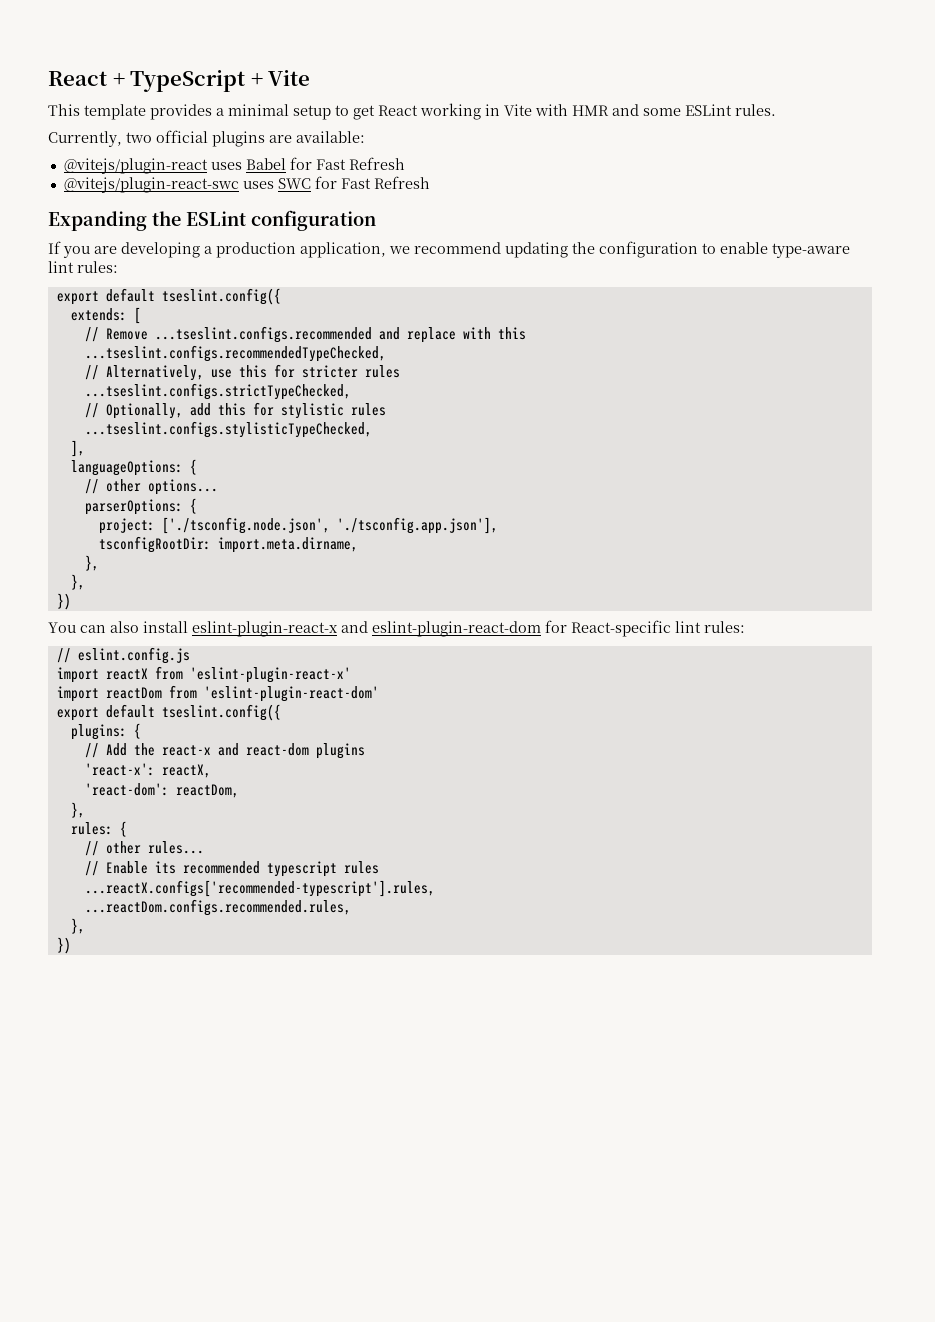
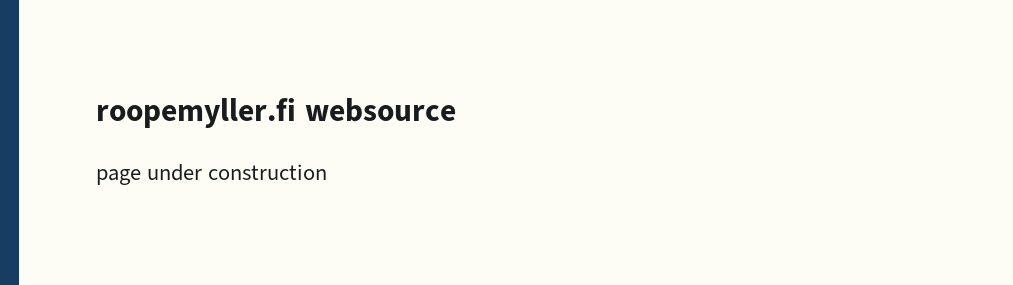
[48,70,311,92] [48,103,776,120] [48,130,365,147] [63,157,405,174] [63,176,430,193] [48,210,376,231] [48,241,850,258] [48,261,118,273] [56,288,281,305] [70,307,141,324] [84,326,526,343] [84,345,386,362] [84,364,400,381] [84,383,351,400] [84,402,386,419] [84,421,372,438] [70,440,85,457] [70,459,197,476] [84,479,218,495] [84,498,197,515] [98,517,498,534] [98,536,358,553] [84,555,99,571] [70,574,85,590] [56,593,71,610] [48,620,745,637] [56,647,190,664] [56,666,351,683] [56,685,379,702] [56,704,281,721] [70,723,141,740] [84,743,365,759] [84,763,211,778] [84,783,239,798] [70,802,85,818] [70,821,127,837] [84,841,204,856] [84,861,379,877] [84,880,435,897] [84,899,351,916] [70,918,85,934] [56,937,71,954] React + TypeScript + Vite // This template provides a minimal setup to get React working in Vite with HMR and some ESLint rules. // Currently, two official plugins are available: // @vitejs/plugin-react uses Babel for Fast Refresh // @vitejs/plugin-react-swc uses SWC for Fast Refresh // Expanding the ESLint configuration // If you are developing a production application, we recommend updating the configuration to enable type-aware lint rules: // export default tseslint.config({ // extends: [ // // Remove ...tseslint.configs.recommended and replace with this // ...tseslint.configs.recommendedTypeChecked, // // Alternatively, use this for stricter rules // ...tseslint.configs.strictTypeChecked, // // Optionally, add this for stylistic rules // ...tseslint.configs.stylisticTypeChecked, // ], // languageOptions: { // // other options... // parserOptions: { // project: ['./tsconfig.node.json', './tsconfig.app.json'], // tsconfigRootDir: import.meta.dirname, // }, // }, // }) // You can also install eslint-plugin-react-x and eslint-plugin-react-dom for React-specific lint rules: // // eslint.config.js // import reactX from 'eslint-plugin-react-x' // import reactDom from 'eslint-plugin-react-dom' // export default tseslint.config({ // plugins: { // // Add the react-x and react-dom plugins // 'react-x': reactX, // 'react-dom': reactDom, // }, // rules: { // // other rules... // // Enable its recommended typescript rules // ...reactX.configs['recommended-typescript'].rules, // ...reactDom.configs.recommended.rules, // }, // }) -> [96,98,456,128] [96,164,328,185] roopemyller.fi websource // page under construction

